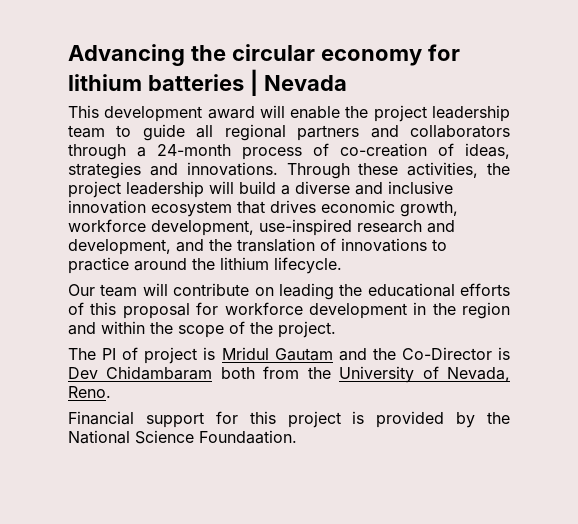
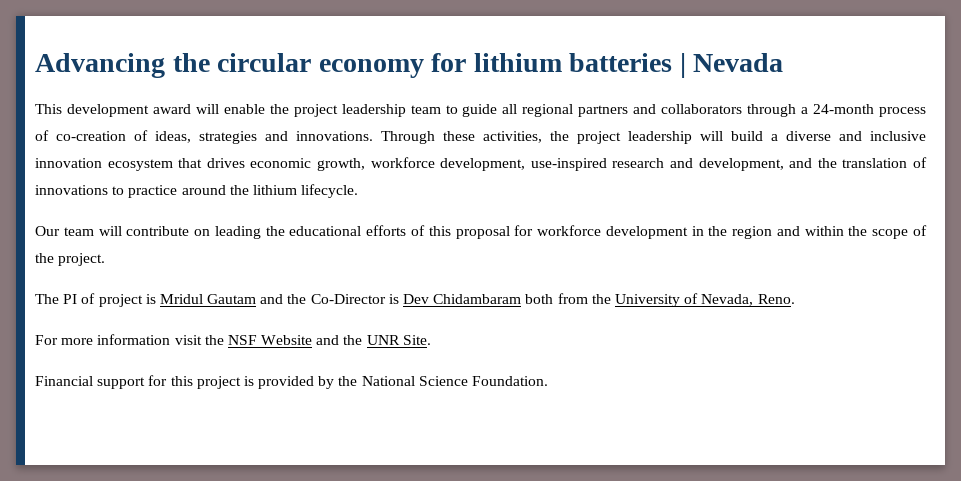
(111, 392) none -> [35,334,431,345] // For more information visit the NSF Website and the UNR Site.
[199,430,297,444] Foundaation. -> [472,376,549,386] Foundation.

